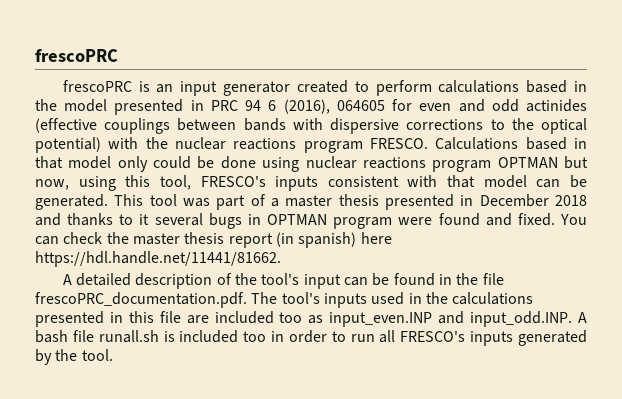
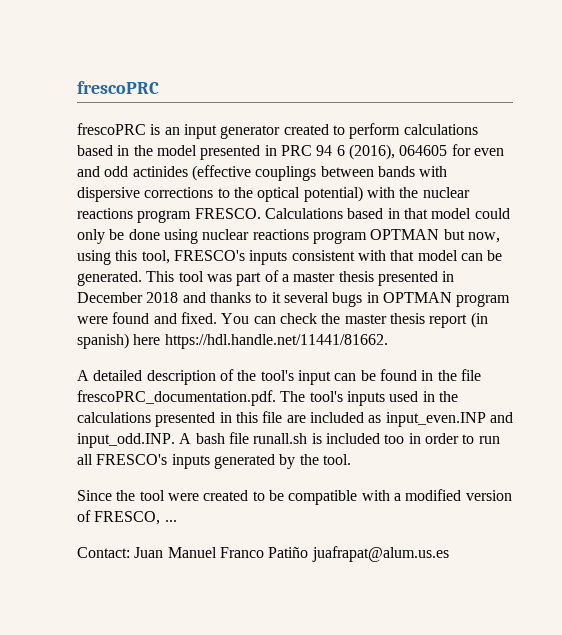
[117,156,192,172] only could -> [474,208,510,219] [77,229,105,244] could only
[279,312,303,323] too -> (364, 417) none
(113, 355) none -> [77,489,512,505] [77,510,177,525] [77,546,449,562] // Since the tool were created to be compatible with a modified version of FRESCO, ... // Contact: Juan Manuel Franco Patiño juafrapat@alum.us.es

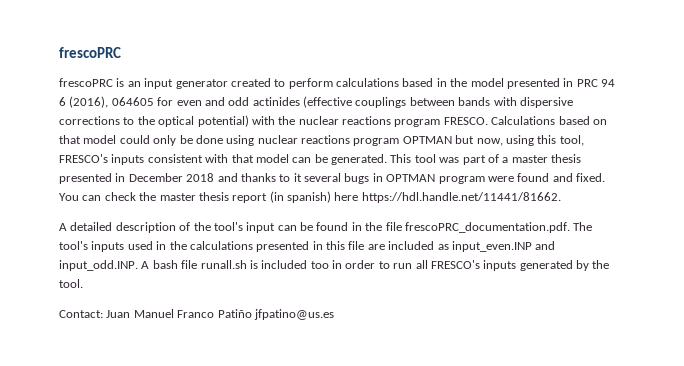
[387,208,400,219] in -> [592,119,607,125] on
[77,489,512,505] [77,510,177,525] // Since the tool were created to be compatible with a modified version of FRESCO, ... -> (83, 283) none
[311,546,449,562] juafrapat@alum.us.es -> [253,309,334,320] jfpatino@us.es

